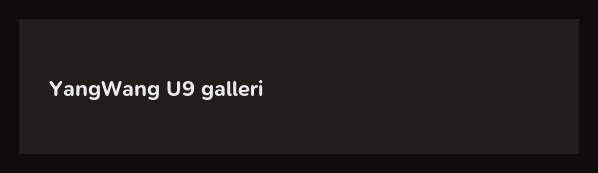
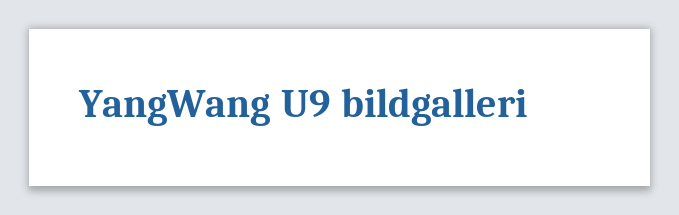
[201,80,263,100] galleri -> [340,88,527,126] bildgalleri

